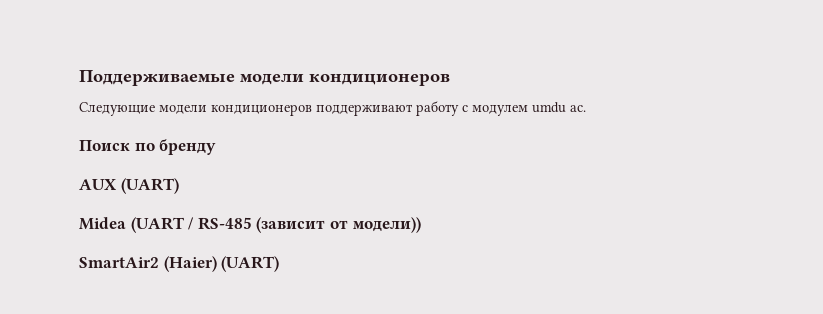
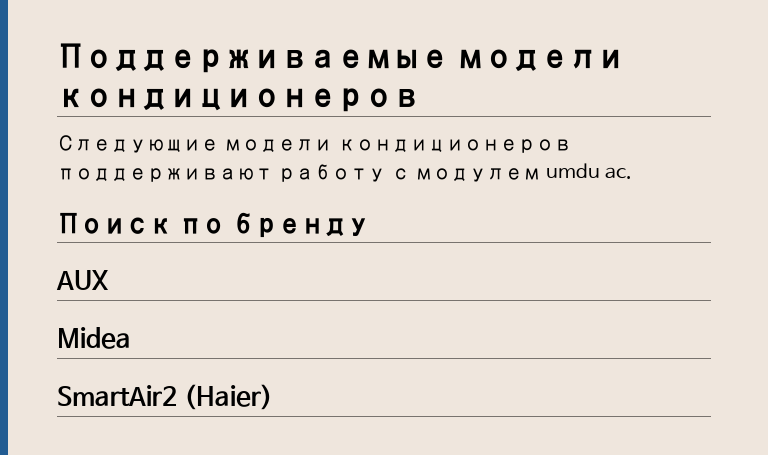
[120,178,179,194] (UART) -> (109, 280) none
[130,217,421,233] (UART / RS-485 (зависит от модели)) -> (131, 338) none
[221,256,280,272] (UART) -> (274, 397) none

